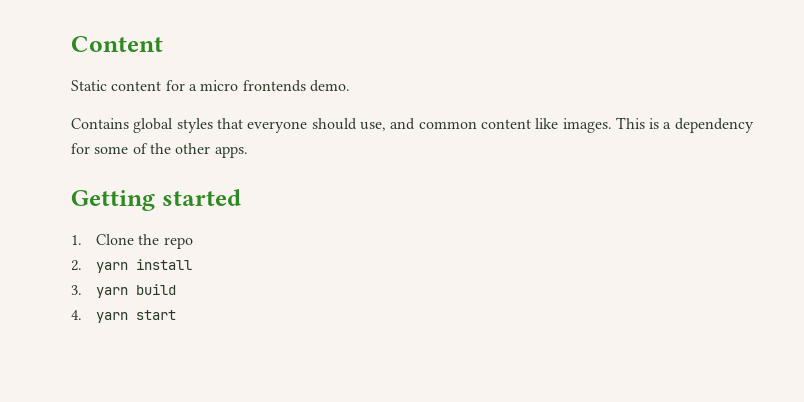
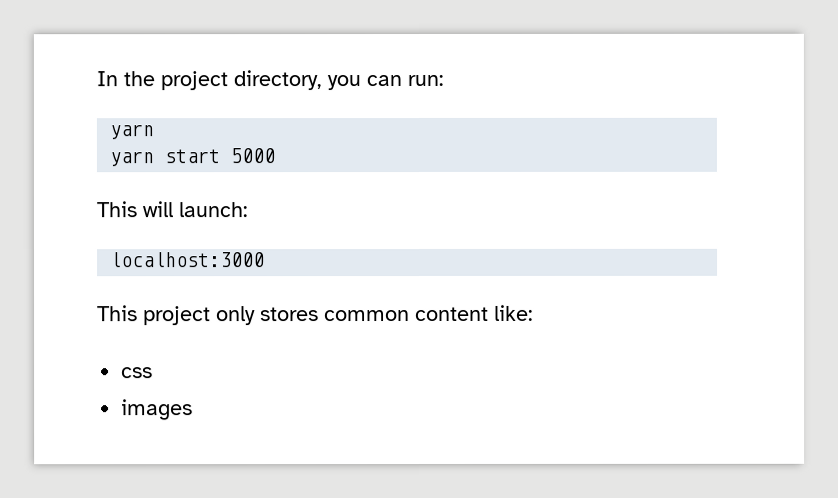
[71,36,163,52] [71,80,350,92] [71,117,754,133] [71,143,248,158] [71,189,241,211] [71,234,193,249] [71,259,193,273] [71,284,177,298] [71,310,177,323] Content // Static content for a micro frontends demo. // Contains global styles that everyone should use, and common content like images. This is a dependency for some of the other apps. // Getting started // 1. Clone the repo // 2. yarn install // 3. yarn build // 4. yarn start -> [96,70,444,91] [109,124,155,140] [109,148,276,167] [96,201,248,218] [110,252,266,268] [97,304,534,326] [121,367,154,379] [121,399,194,421] In the project directory, you can run: // yarn // yarn start 5000 // This will launch: // localhost:3000 // This project only stores common content like: // css // images

